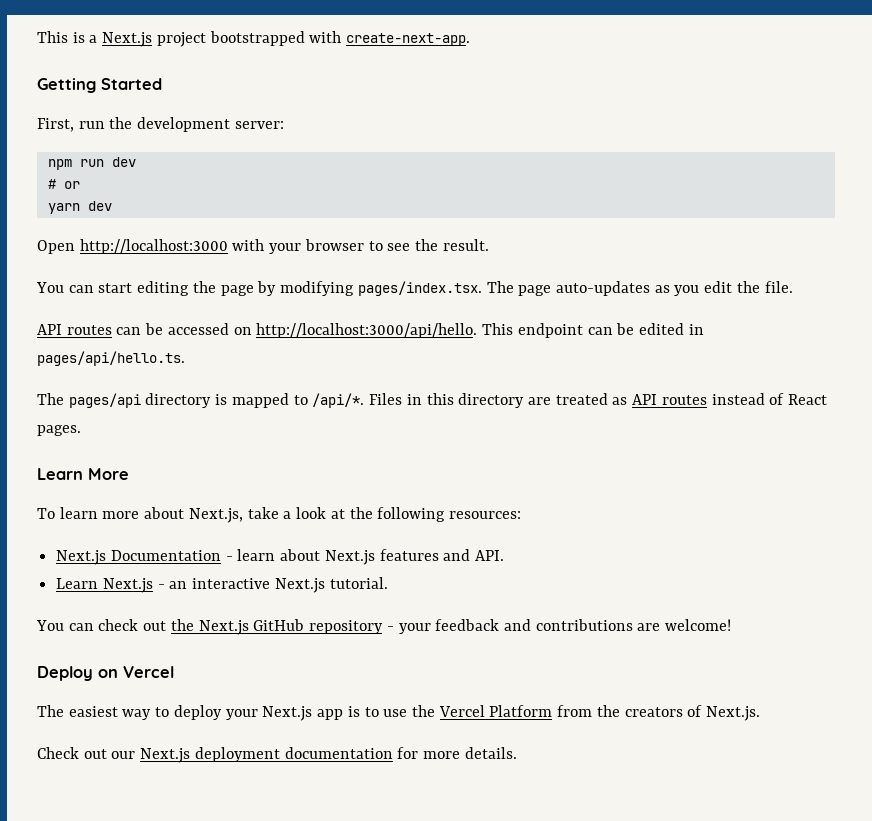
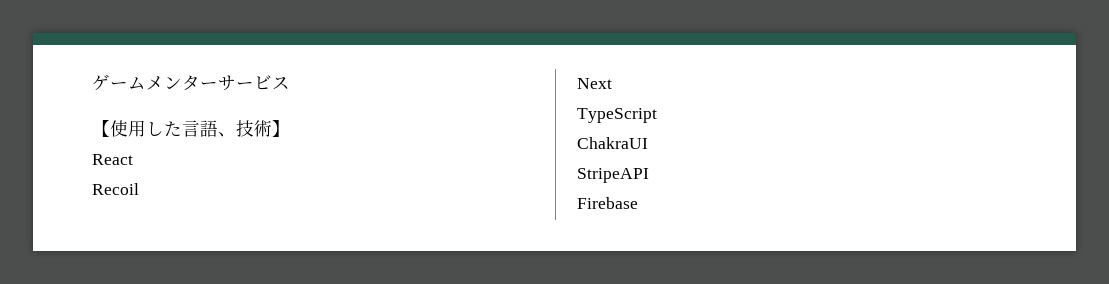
[37,31,471,47] [37,78,162,93] [37,117,284,132] [47,157,136,170] [47,179,80,189] [47,201,112,214] [37,239,489,254] [36,281,793,296] [37,323,704,338] [37,351,185,366] [37,393,828,408] [37,425,81,436] [37,468,129,480] [37,507,521,523] [56,549,505,565] [56,577,388,593] [36,619,732,635] [37,666,174,681] [37,705,761,721] [37,747,517,763] This is a Next.js project bootstrapped with create-next-app. // Getting Started // First, run the development server: // npm run dev // # or // yarn dev // Open http://localhost:3000 with your browser to see the result. // You can start editing the page by modifying pages/index.tsx. The page auto-updates as you edit the file. // API routes can be accessed on http://localhost:3000/api/hello. This endpoint can be edited in pages/api/hello.ts. // The pages/api directory is mapped to /api/*. Files in this directory are treated as API routes instead of React pages. // Learn More // To learn more about Next.js, take a look at the following resources: // Next.js Documentation - learn about Next.js features and API. // Learn Next.js - an interactive Next.js tutorial. // You can check out the Next.js GitHub repository - your feedback and contributions are welcome! // Deploy on Vercel // The easiest way to deploy your Next.js app is to use the Vercel Platform from the creators of Next.js. // Check out our Next.js deployment documentation for more details. -> [92,74,290,91] [92,120,290,137] [92,154,133,165] [92,183,139,195] [577,78,612,89] [577,108,657,123] [577,137,648,149] [577,168,649,183] [577,197,638,209] ゲームメンターサービス // 【使用した言語、技術】 // React // Recoil // Next // TypeScript // ChakraUI // StripeAPI // Firebase

